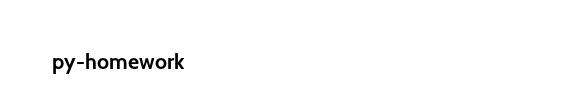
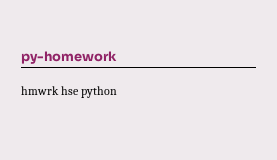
(185, 63) none -> [21,86,118,98] // hmwrk hse python

